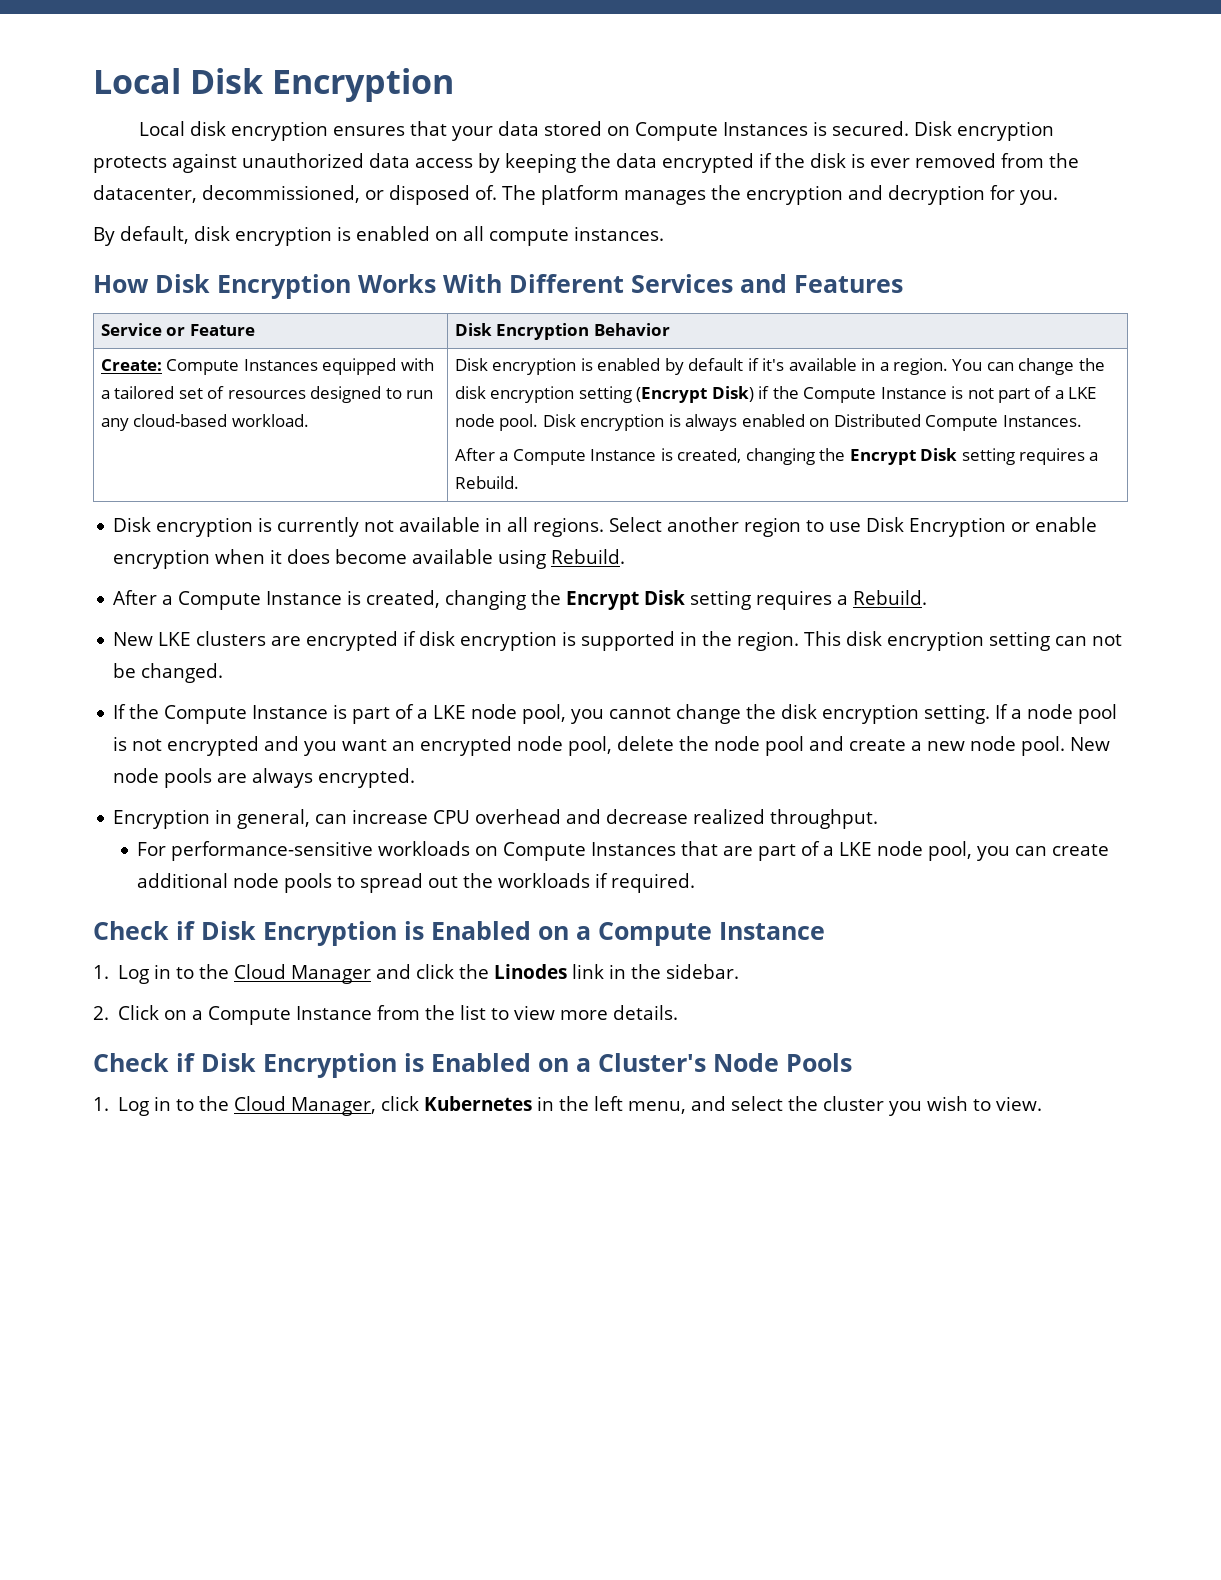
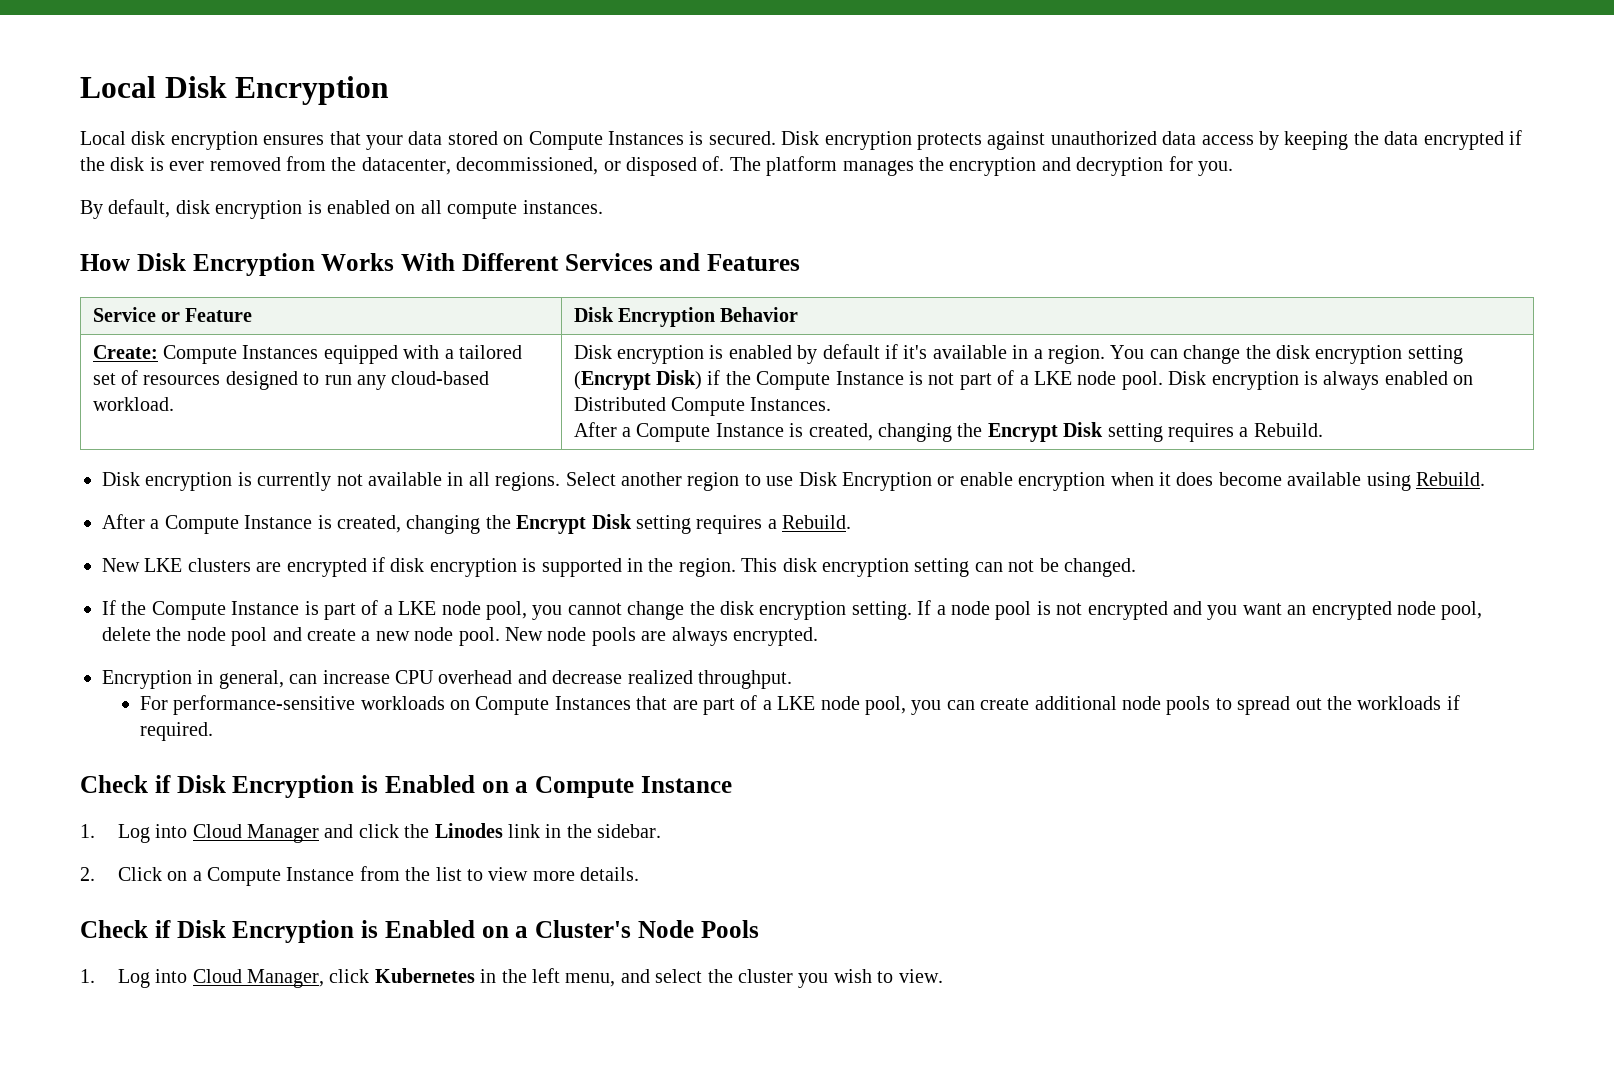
[154,964,230,979] in to the -> [155,824,188,838] into
[154,1096,230,1111] in to the -> [155,969,188,983] into

